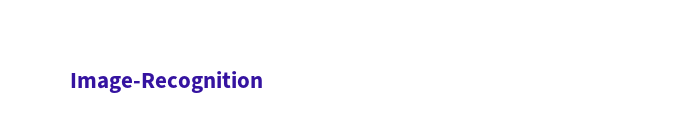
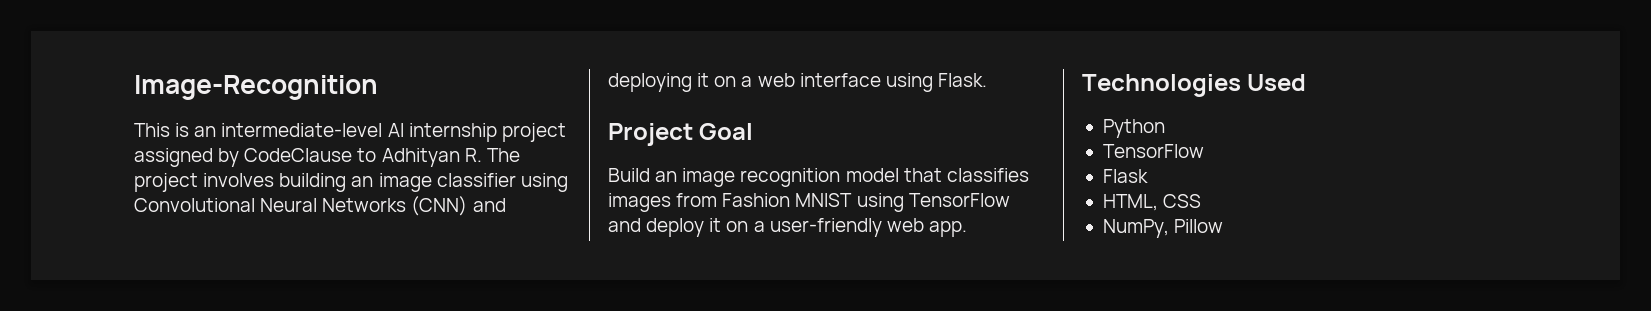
(263, 82) none -> [134,123,566,142] [134,148,520,167] [134,173,568,192] [134,196,506,216] [608,73,987,92] [608,123,754,146] [608,168,1029,187] [608,193,1010,212] [608,218,967,237] [1082,74,1307,97] [1102,119,1165,138] [1102,144,1204,158] [1102,169,1148,183] [1102,194,1202,211] [1102,219,1224,238] // This is an intermediate-level AI internship project assigned by CodeClause to Adhityan R. The project involves building an image classifier using Convolutional Neural Networks (CNN) and deploying it on a web interface using Flask. // Project Goal // Build an image recognition model that classifies images from Fashion MNIST using TensorFlow and deploy it on a user-friendly web app. // Technologies Used // Python // TensorFlow // Flask // HTML, CSS // NumPy, Pillow

